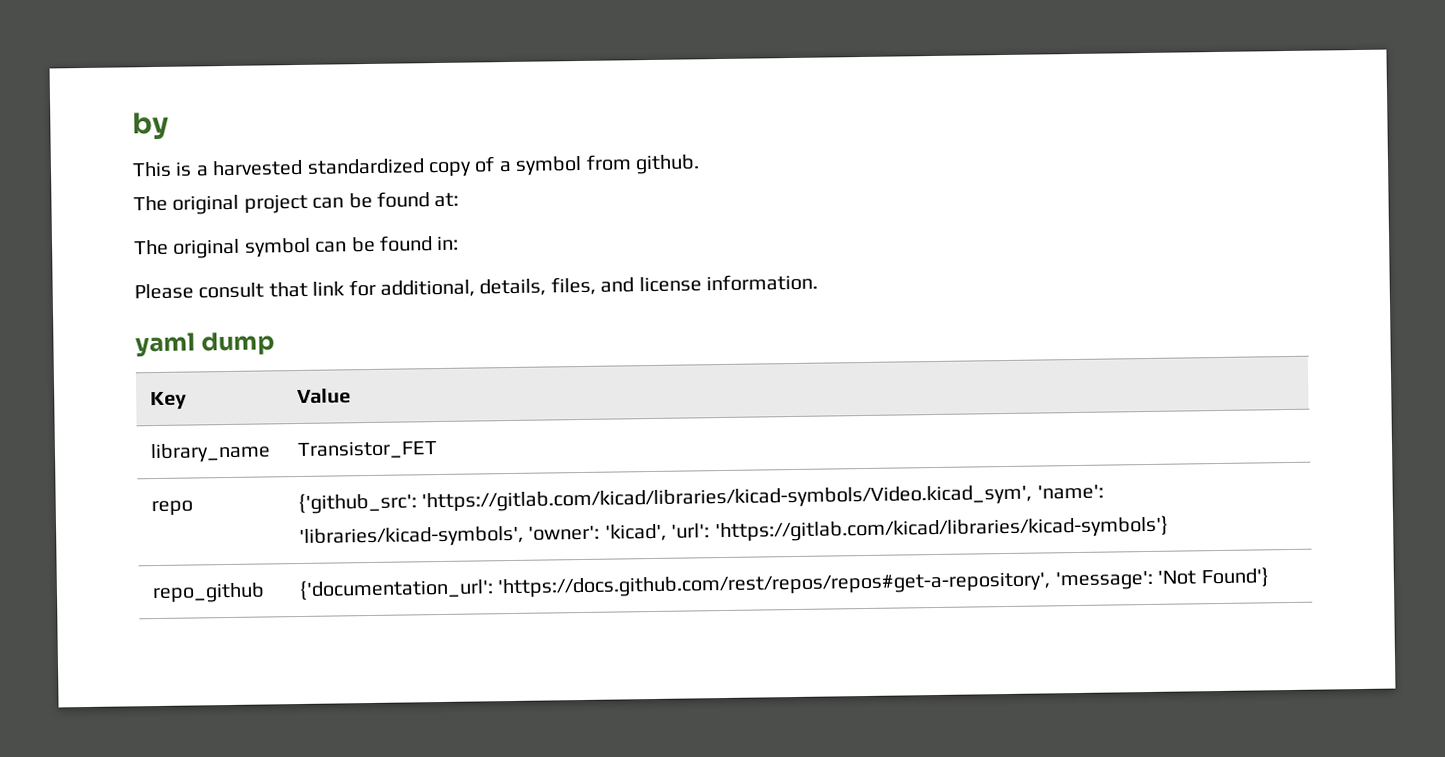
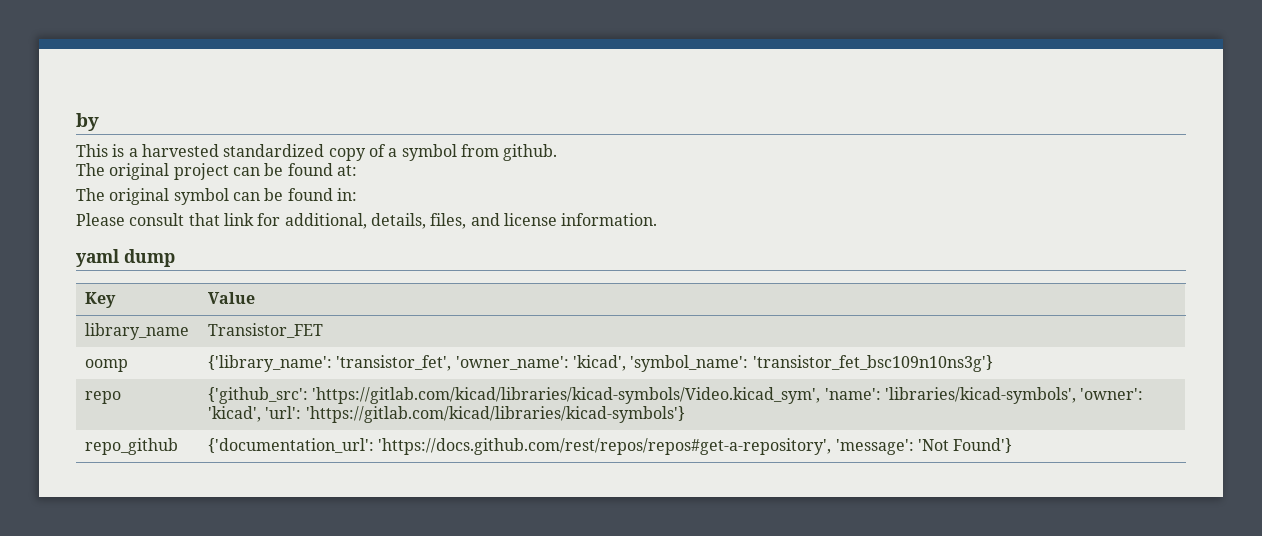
(438, 450) none -> [85,359,129,372] [208,355,993,372] // oomp | {'library_name': 'transistor_fet', 'owner_name': 'kicad', 'symbol_name': 'transistor_fet_bsc109n10ns3g'}

